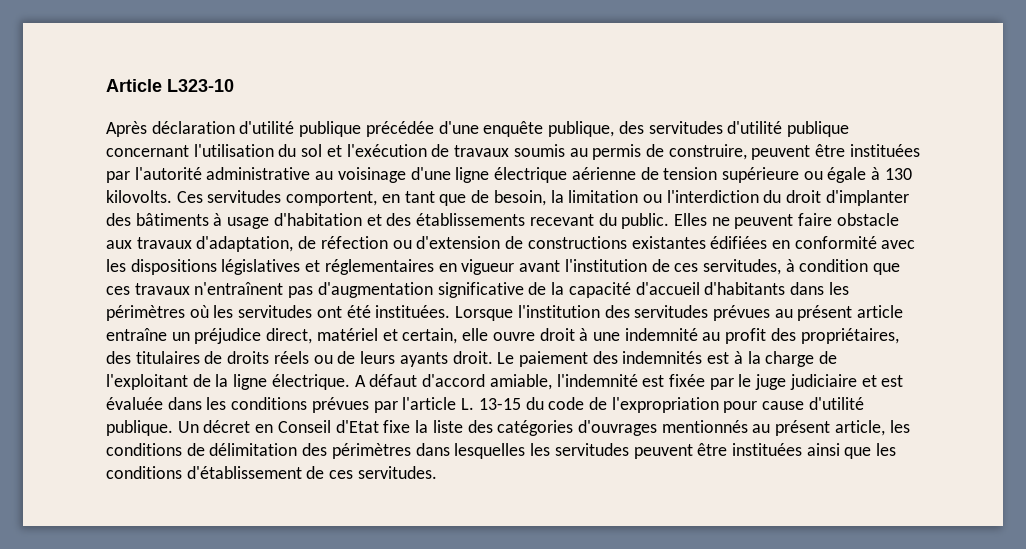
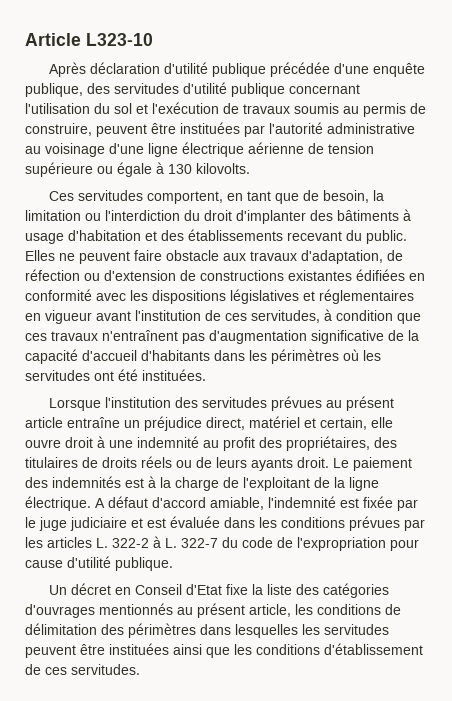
(172, 196) none -> (250, 168) //
(451, 311) none -> (206, 375) //
[402,397,521,410] l'article L. 13-15 -> [25,536,218,548] les articles L. 322-2 à L. 322-7
(173, 428) none -> (173, 564) //

